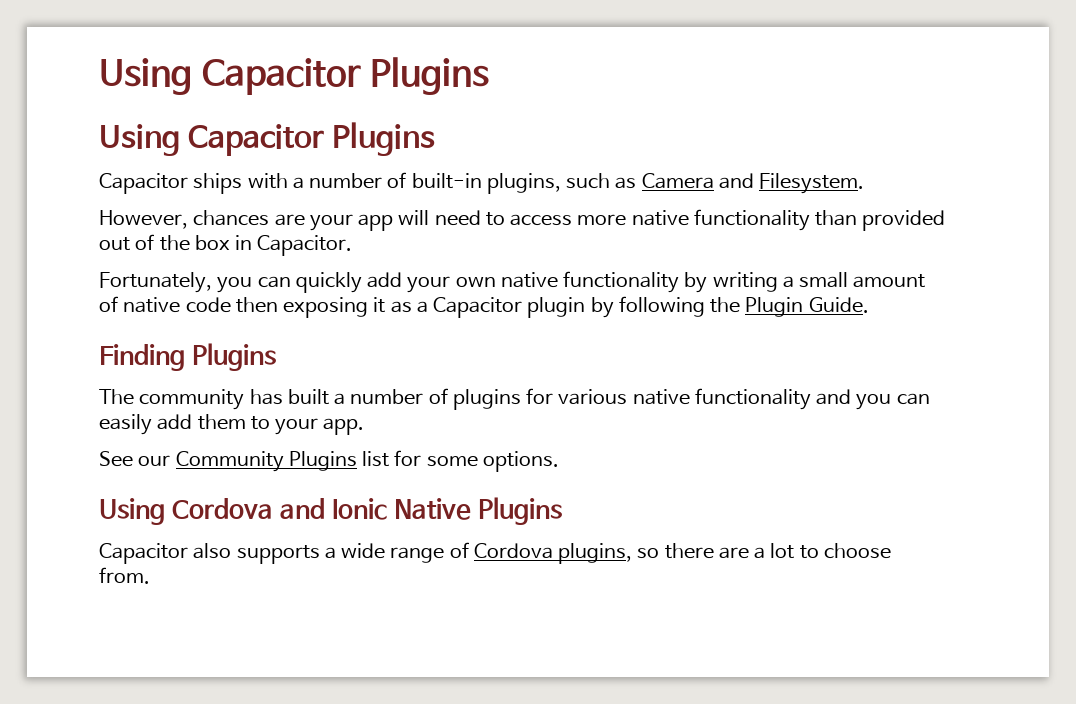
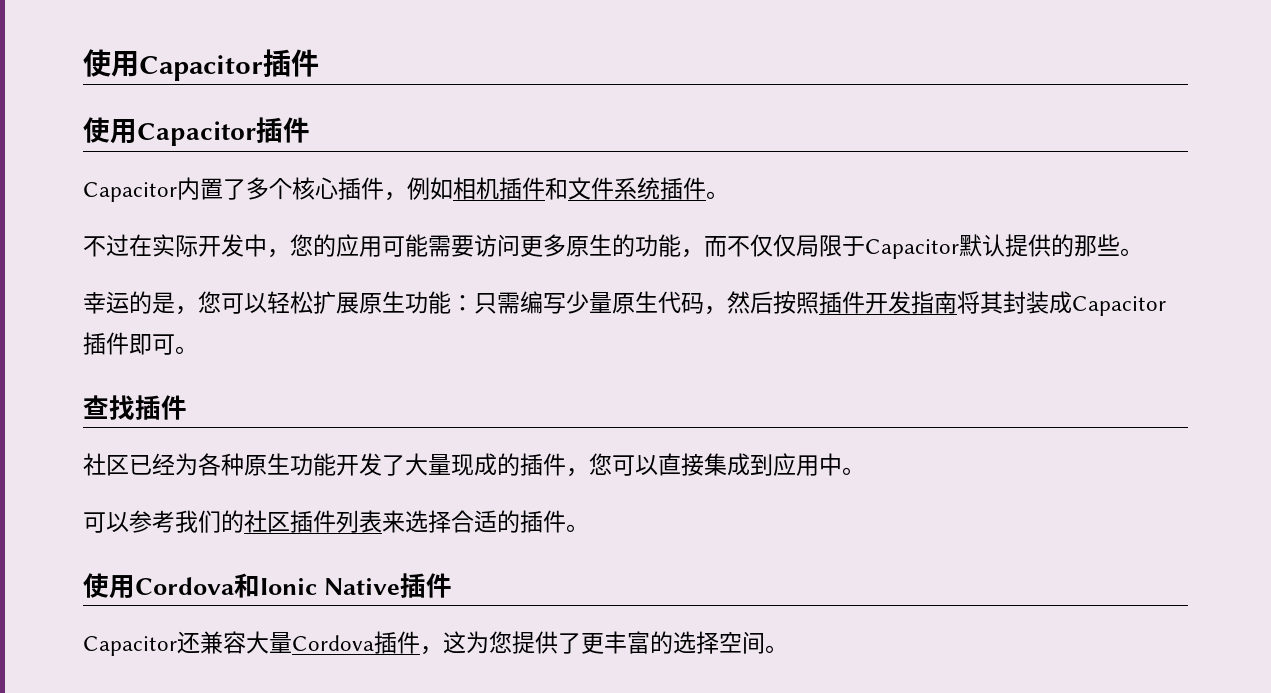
[99,57,490,95] [99,122,436,156] [99,172,865,194] [99,209,946,231] [99,234,353,256] [99,271,926,293] [99,296,869,318] [99,343,277,371] [99,388,930,410] [99,414,365,435] [99,450,559,472] [99,498,326,525] Using Capacitor Plugins // Using Capacitor Plugins // Capacitor ships with a number of built-in plugins, such as Camera and Filesystem. // However, chances are your app will need to access more native functionality than provided out of the box in Capacitor. // Fortunately, you can quickly add your own native functionality by writing a small amount of native code then exposing it as a Capacitor plugin by following the Plugin Guide. // Finding Plugins // The community has built a number of plugins for various native functionality and you can easily add them to your app. // See our Community Plugins list for some options. // Using Cordova and -> [83,49,319,81] [83,117,310,146] [83,177,729,202] [83,234,1143,259] [83,291,1166,316] [83,332,198,355] [83,395,187,420] [83,453,865,477] [83,510,589,533] [83,573,260,599] 使用Capacitor插件 // 使用Capacitor插件 // Capacitor内置了多个核心插件，例如相机插件和文件系统插件。 // 不过在实际开发中，您的应用可能需要访问更多原生的功能，而不仅仅局限于Capacitor默认提供的那些。 // 幸运的是，您可以轻松扩展原生功能：只需编写少量原生代码，然后按照插件开发指南将其封装成Capacitor插件即可。 // 查找插件 // 社区已经为各种原生功能开发了大量现成的插件，您可以直接集成到应用中。 // 可以参考我们的社区插件列表来选择合适的插件。 // 使用Cordova和
[478,497,563,525] [99,542,891,564] [99,567,150,584] Plugins // Capacitor also supports a wide range of Cordova plugins, so there are a lot to choose from. -> [399,573,452,598] [83,631,788,656] 插件 // Capacitor还兼容大量Cordova插件，这为您提供了更丰富的选择空间。

